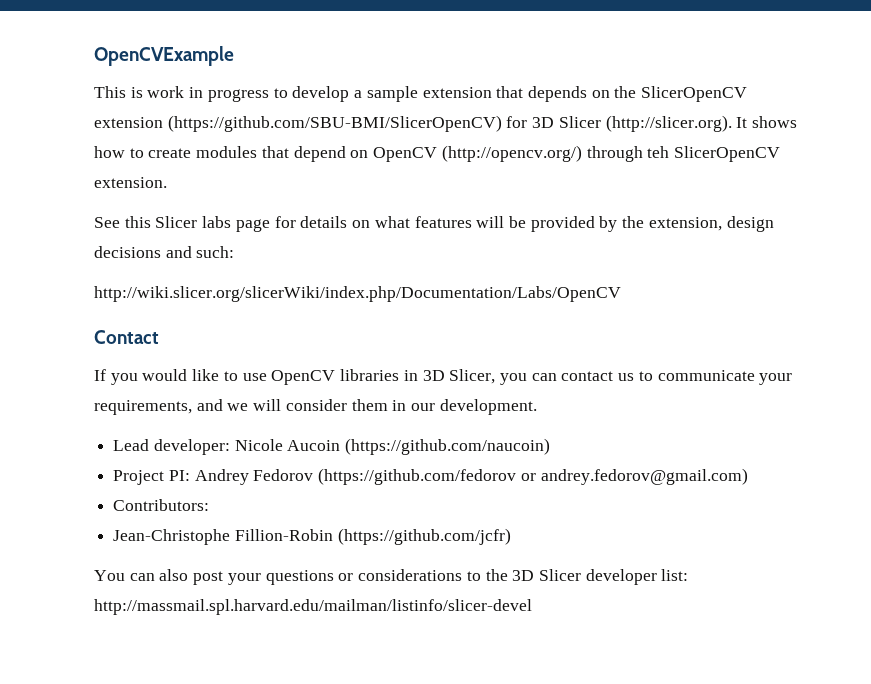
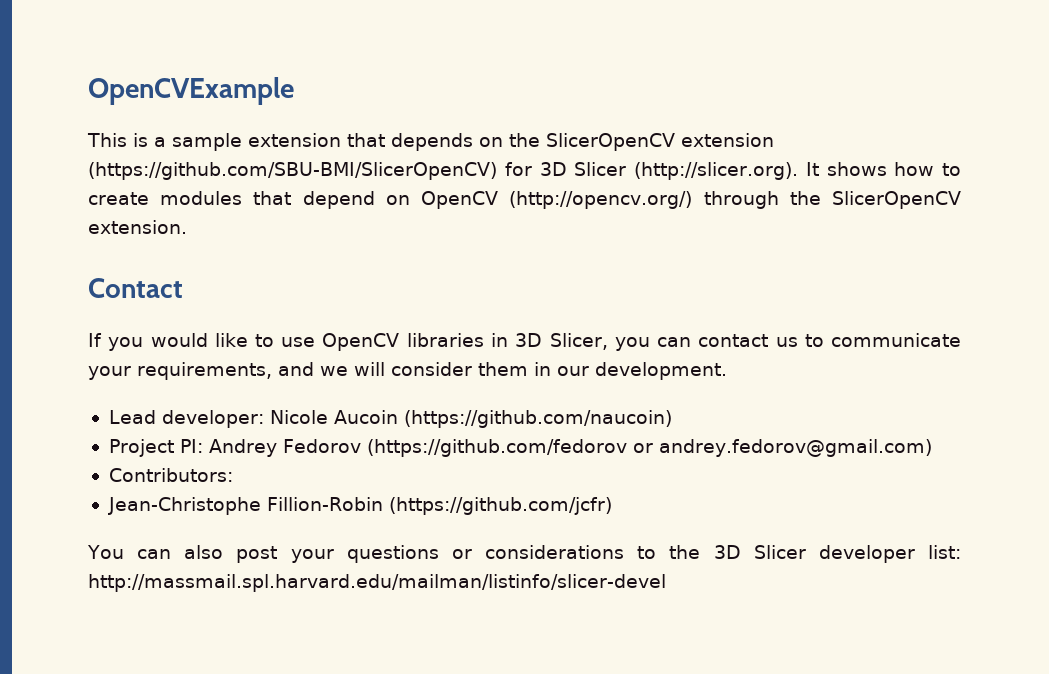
[147,86,350,102] work in progress to develop -> (148, 140) none
[647,146,670,158] teh -> [789,191,821,205] the
[94,216,774,232] [94,246,235,258] [94,286,621,302] // See this Slicer labs page for details on what features will be provided by the extension, design decisions and such: // http://wiki.slicer.org/slicerWiki/index.php/Documentation/Labs/OpenCV -> (187, 227) none

